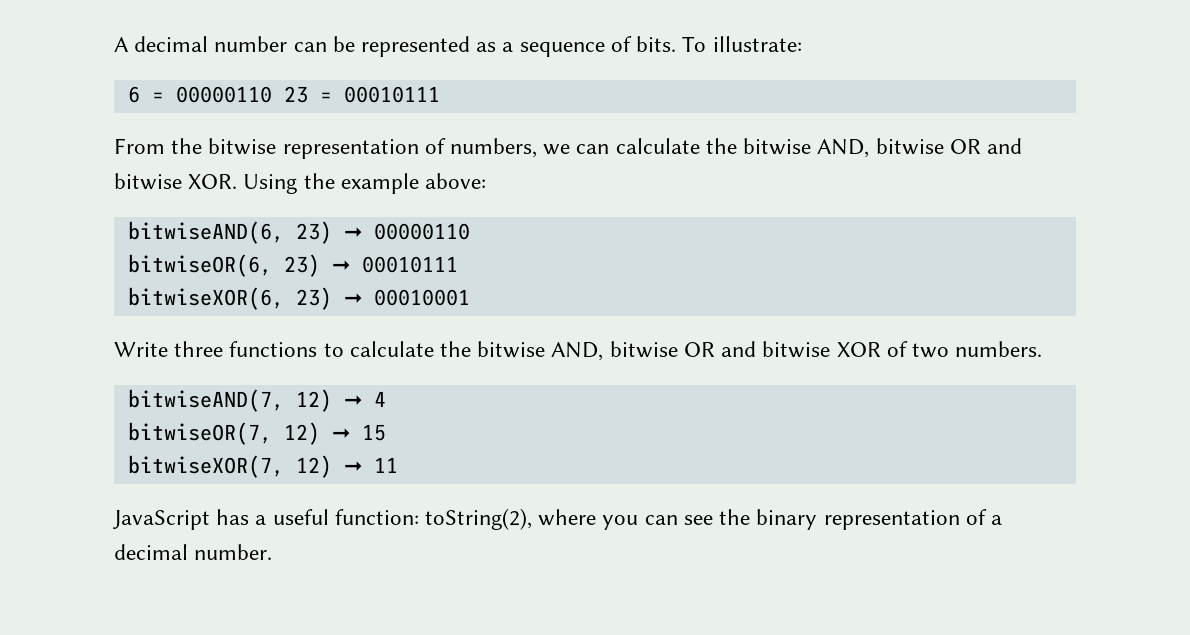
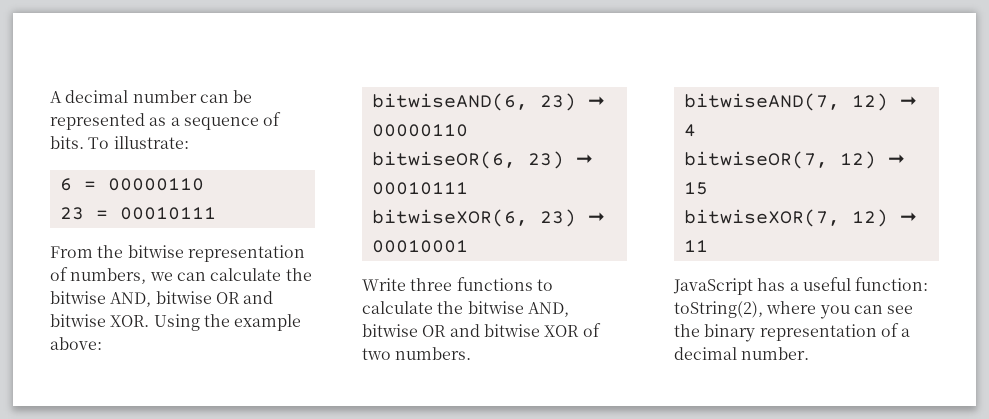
(272, 94) none -> (204, 184) //

